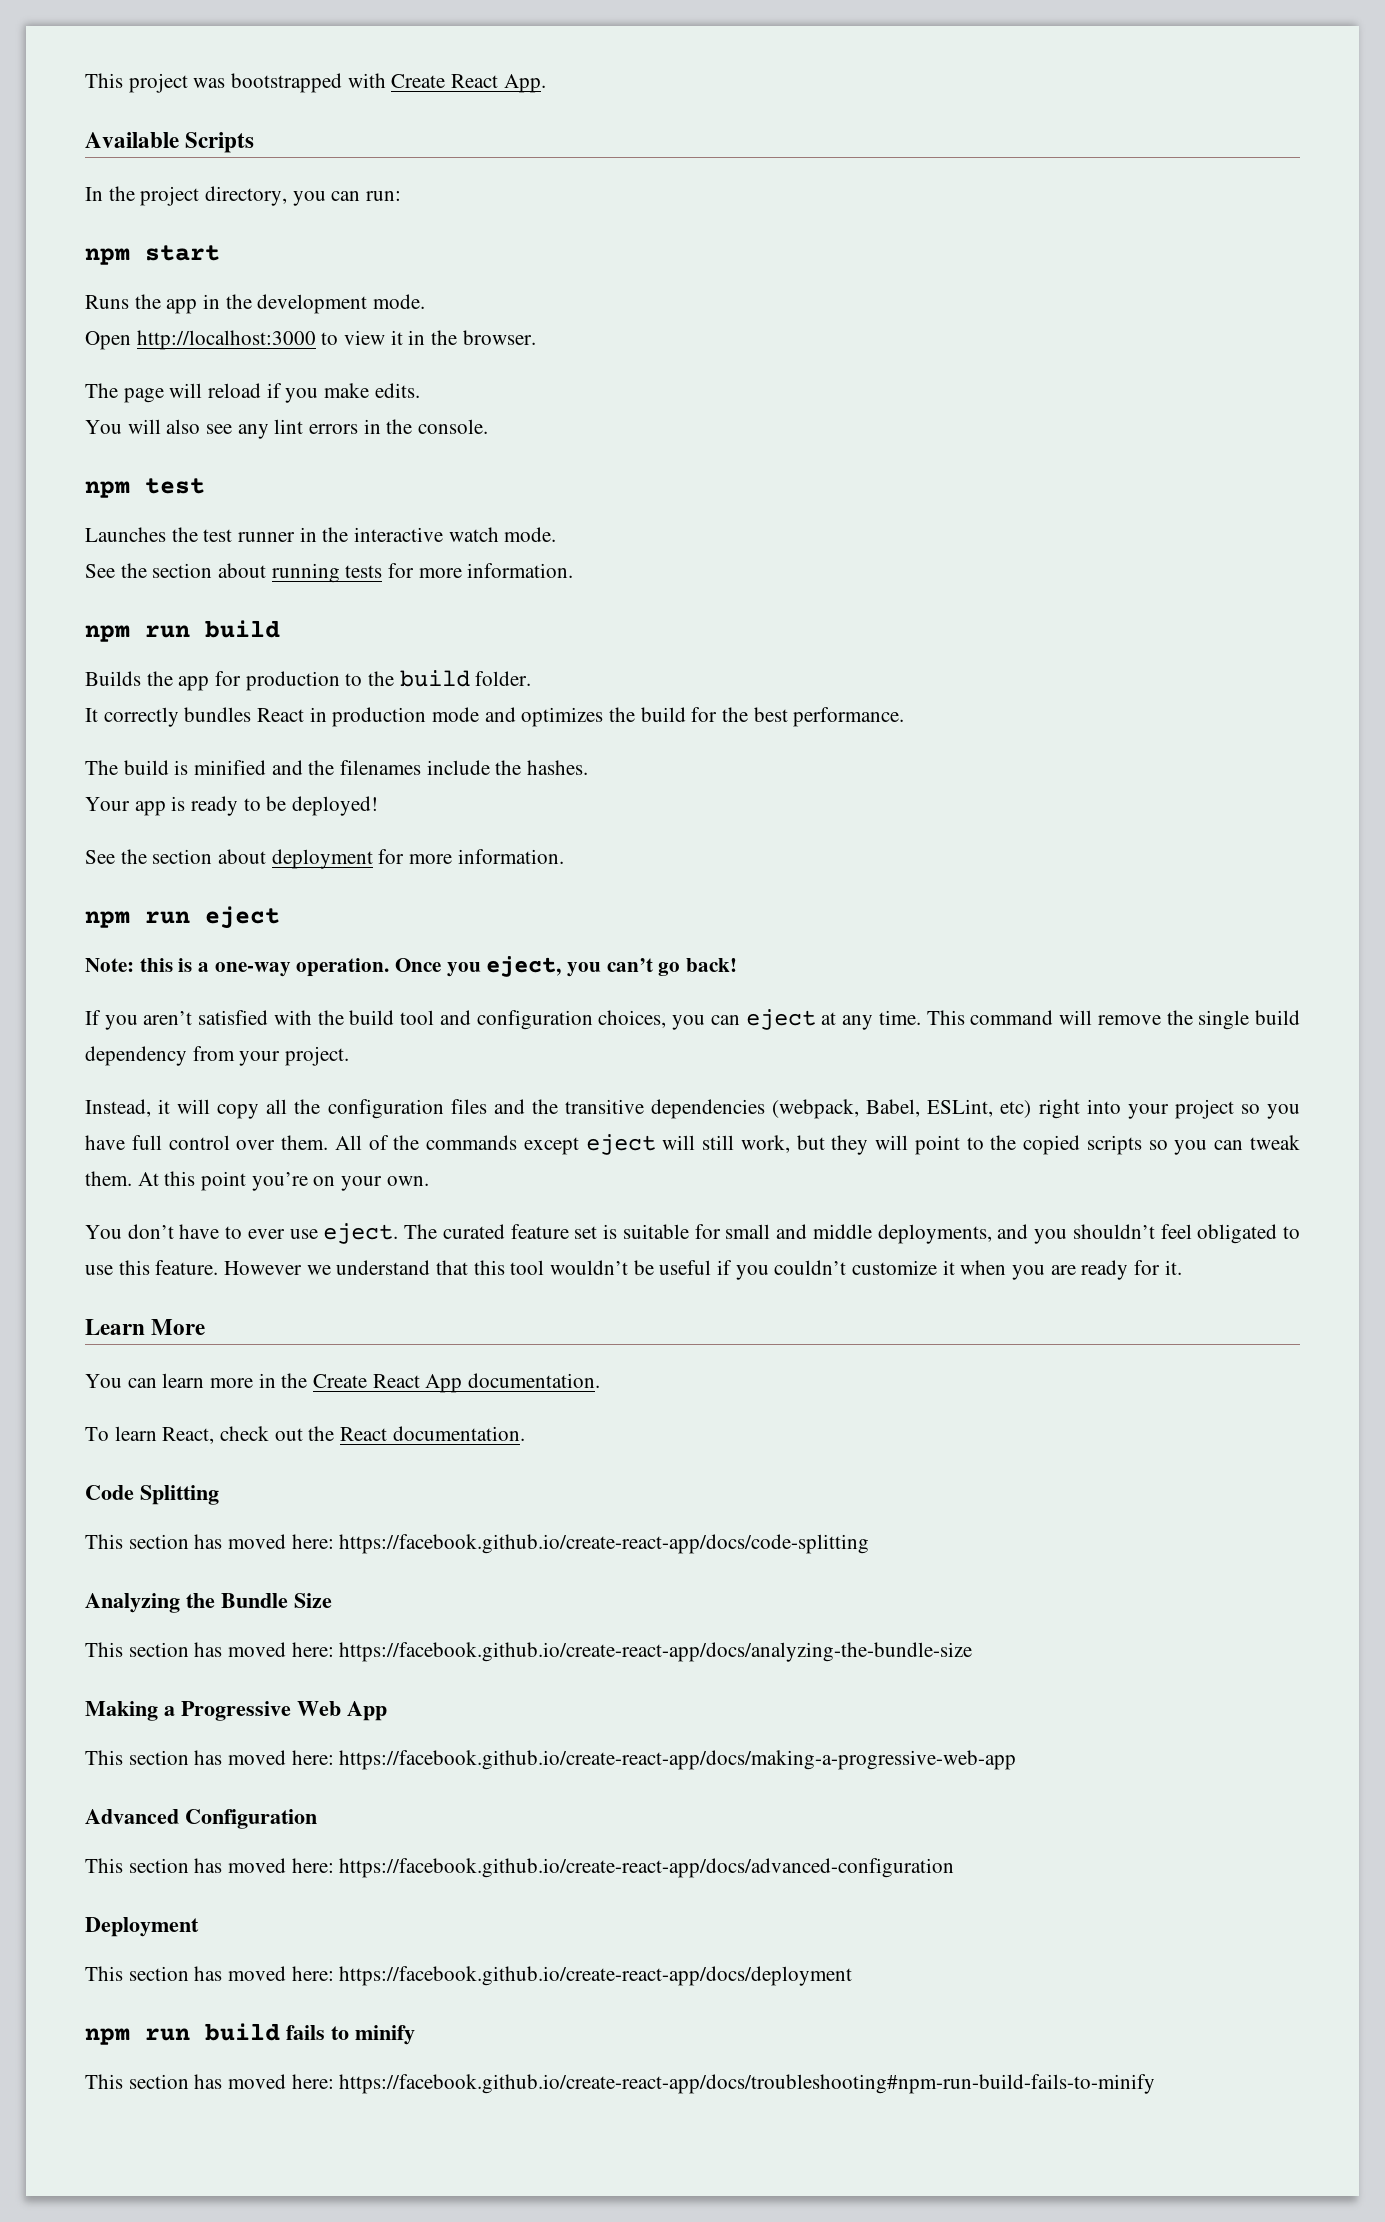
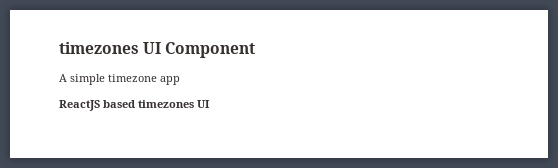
[85,73,546,93] [85,132,255,153] [85,186,402,206] [85,245,220,265] [85,294,426,314] [85,330,536,350] [85,383,420,403] [85,419,489,439] [85,478,205,498] [85,527,557,542] [85,563,574,583] [85,620,280,642] [85,670,532,691] [85,707,905,727] [85,760,589,775] [85,796,379,816] [85,849,564,869] [85,906,280,929] [85,956,738,977] [85,1009,1300,1030] [85,1046,350,1066] [85,1099,1300,1119] [85,1134,1300,1155] [85,1171,429,1191] [85,1223,1300,1244] [85,1260,1182,1280] [85,1319,206,1335] [85,1373,601,1393] [85,1426,525,1444] [85,1485,219,1505] [85,1534,870,1554] [85,1593,332,1613] [85,1642,973,1662] [85,1701,387,1721] [85,1750,1017,1770] [85,1809,317,1829] [85,1858,955,1878] [85,1917,199,1937] [85,1966,853,1986] [85,2023,415,2045] [85,2074,1156,2094] This project was bootstrapped with Create React App. // Available Scripts // In the project directory, you can run: // npm start // Runs the app in the development mode. // Open http://localhost:3000 to view it in the browser. // The page will reload if you make edits. // You will also see any lint errors in the console. // npm test // Launches the test runner in the interactive watch mode. // See the section about running tests for more information. // npm run build // Builds the app for production to the build folder. // It correctly bundles React in production mode and optimizes the build for the best performance. // The build is minified and the filenames include the hashes. // Your app is ready to be deployed! // See the section about deployment for more information. // npm run eject // Note: this is a one-way operation. Once you eject, you can’t go back! // If you aren’t satisfied with the build tool and configuration choices, you can eject at any time. This command will remove the single build dependency from your project. // Instead, it will copy all the configuration files and the transitive dependencies (webpack, Babel, ESLint, etc) right into your project so you have full control over them. All of the commands except eject will still work, but they will point to the copied scripts so you can tweak them. At this point you’re on your own. // You don’t have to ever use eject. The curated feature set is suitable for small and middle deployments, and you shouldn’t feel obligated to use this feature. However we understand that this tool wouldn’t be useful if you couldn’t customize it when you are ready for it. // Learn More // You can learn more in the Create React App documentation. // To learn React, check out the React documentation. // Code Splitting // This section has moved here: https://facebook.github.io/create-react-app/docs/code-splitting // Analyzing the Bundle Size // This section has moved here: https://facebook.github.io/create-react-app/docs/analyzing-the-bundle-size // Making a Progressive Web App // This section has moved here: https://facebook.github.io/create-react-app/docs/making-a-progressive-web-app // Advanced Configuration // This section has moved here: https://facebook.github.io/create-react-app/docs/advanced-configuration // Deployment // This section has moved here: https://facebook.github.io/create-react-app/docs/deployment // npm run build fails to minify // This section has moved here: https://facebook.github.io/create-react-app/docs/troubleshooting#npm-run-build-fails-to-minify -> [59,42,256,58] [59,74,180,85] [59,100,210,111] timezones UI Component // A simple timezone app // ReactJS based timezones UI

